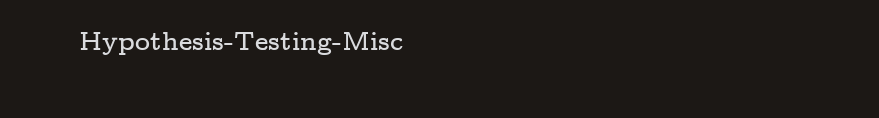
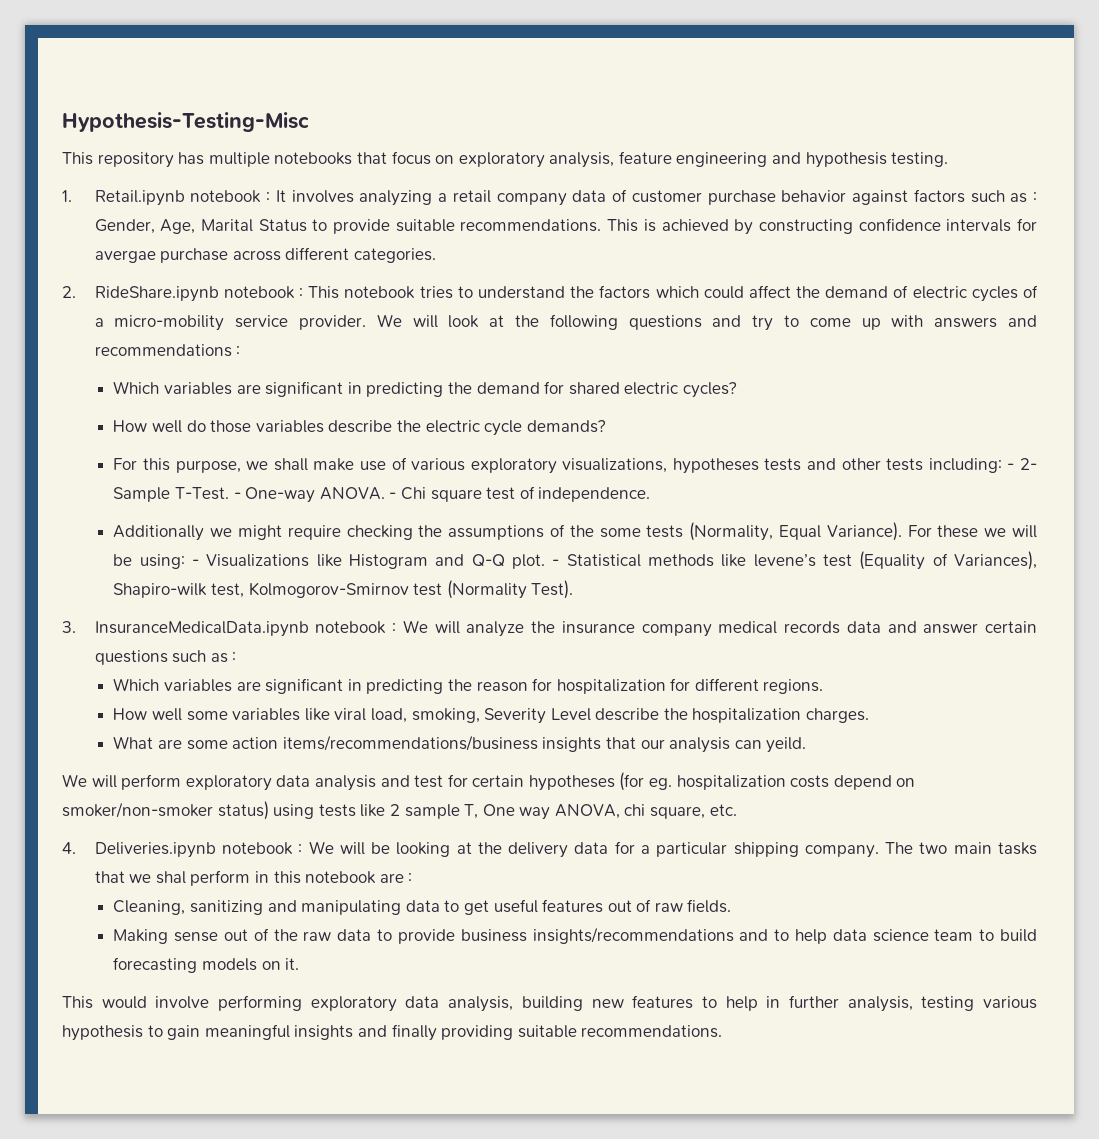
(403, 43) none -> [62,151,949,168] [62,189,1037,206] [94,218,1037,235] [94,247,437,263] [62,285,1039,302] [94,314,1037,331] [94,344,241,357] [113,381,737,398] [113,420,606,436] [113,457,1038,474] [113,486,651,503] [113,522,1037,541] [113,551,1037,570] [113,580,574,599] [62,620,1038,637] [94,650,237,665] [113,678,824,694] [113,708,870,724] [113,735,807,753] [62,772,916,791] [62,801,737,820] [62,841,1037,858] [94,870,413,886] [113,899,732,915] [113,927,1037,944] [113,957,300,973] [62,995,1037,1012] [62,1024,723,1041] // This repository has multiple notebooks that focus on exploratory analysis, feature engineering and hypothesis testing. // 1. Retail.ipynb notebook : It involves analyzing a retail company data of customer purchase behavior against factors such as : Gender, Age, Marital Status to provide suitable recommendations. This is achieved by constructing confidence intervals for avergae purchase across different categories. // 2. RideShare.ipynb notebook : This notebook tries to understand the factors which could affect the demand of electric cycles of a micro-mobility service provider. We will look at the following questions and try to come up with answers and recommendations : // Which variables are significant in predicting the demand for shared electric cycles? // How well do those variables describe the electric cycle demands? // For this purpose, we shall make use of various exploratory visualizations, hypotheses tests and other tests including: - 2- Sample T-Test. - One-way ANOVA. - Chi square test of independence. // Additionally we might require checking the assumptions of the some tests (Normality, Equal Variance). For these we will be using: - Visualizations like Histogram and Q-Q plot. - Statistical methods like levene’s test (Equality of Variances), Shapiro-wilk test, Kolmogorov-Smirnov test (Normality Test). // 3. InsuranceMedicalData.ipynb notebook : We will analyze the insurance company medical records data and answer certain questions such as : // Which variables are significant in predicting the reason for hospitalization for different regions. // How well some variables like viral load, smoking, Severity Level describe the hospitalization charges. // What are some action items/recommendations/business insights that our analysis can yeild. // We will perform exploratory data analysis and test for certain hypotheses (for eg. hospitalization costs depend on smoker/non-smoker status) using tests like 2 sample T, One way ANOVA, chi square, etc. // 4. Deliveries.ipynb notebook : We will be looking at the delivery data for a particular shipping company. The two main tasks that we shal perform in this notebook are : // Cleaning, sanitizing and manipulating data to get useful features out of raw fields. // Making sense out of the raw data to provide business insights/recommendations and to help data science team to build forecasting models on it. // This would involve performing exploratory data analysis, building new features to help in further analysis, testing various hypothesis to gain meaningful insights and finally providing suitable recommendations.

